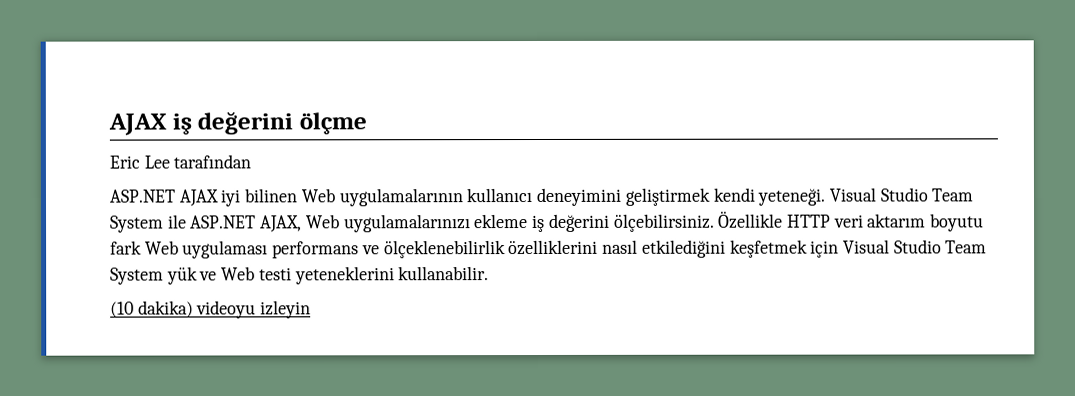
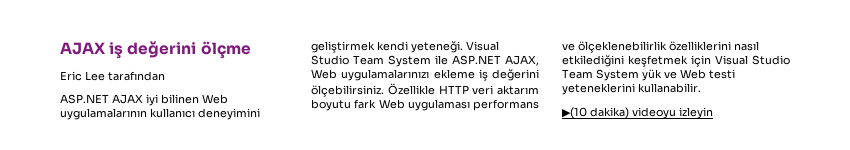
[110,301,134,318] (10 -> [562,107,587,119] ▶(10

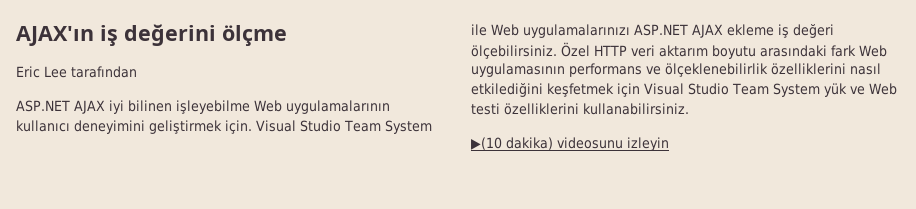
[60,42,106,55] AJAX -> [16,26,94,46] AJAX'ın
(199, 99) none -> [175,100,250,114] işleyebilme
[377,41,463,53] kendi yeteneği. -> [225,120,252,134] için.
[452,55,539,66] [311,69,539,81] [311,83,435,97] ASP.NET AJAX, Web uygulamalarınızı ekleme iş değerini ölçebilirsiniz. Özellikle -> [491,24,834,38] [471,42,590,59] Web uygulamalarınızı ASP.NET AJAX ekleme iş değeri ölçebilirsiniz. Özel
(351, 105) none -> [760,45,827,57] arasındaki
[407,99,470,111] uygulaması -> [471,63,565,77] uygulamasının
[562,83,701,95] yeteneklerini kullanabilir. -> [504,103,689,115] özelliklerini kullanabilirsiniz.
[632,107,676,119] videoyu -> [557,137,623,149] videosunu

